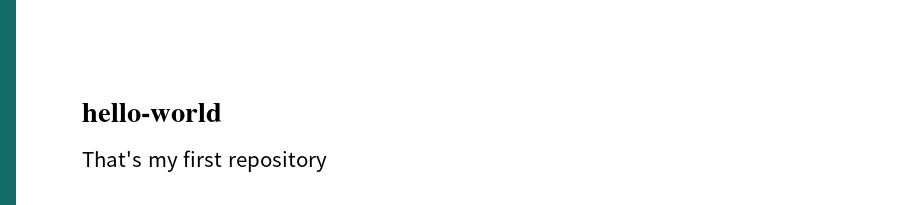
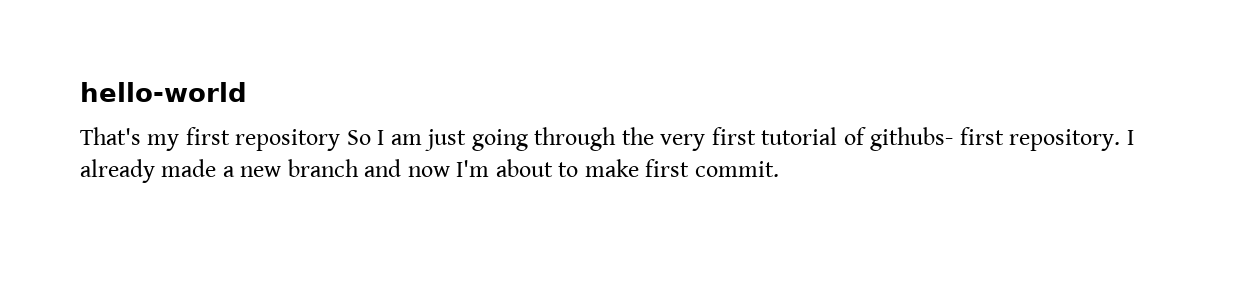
(327, 161) none -> [346,127,1134,151] [80,159,779,183] So I am just going through the very first tutorial of githubs- first repository. I already made a new branch and now I'm about to make first commit.

